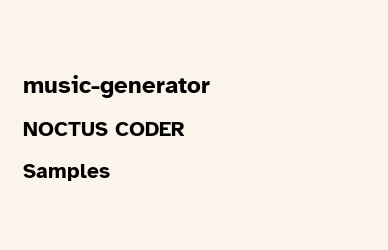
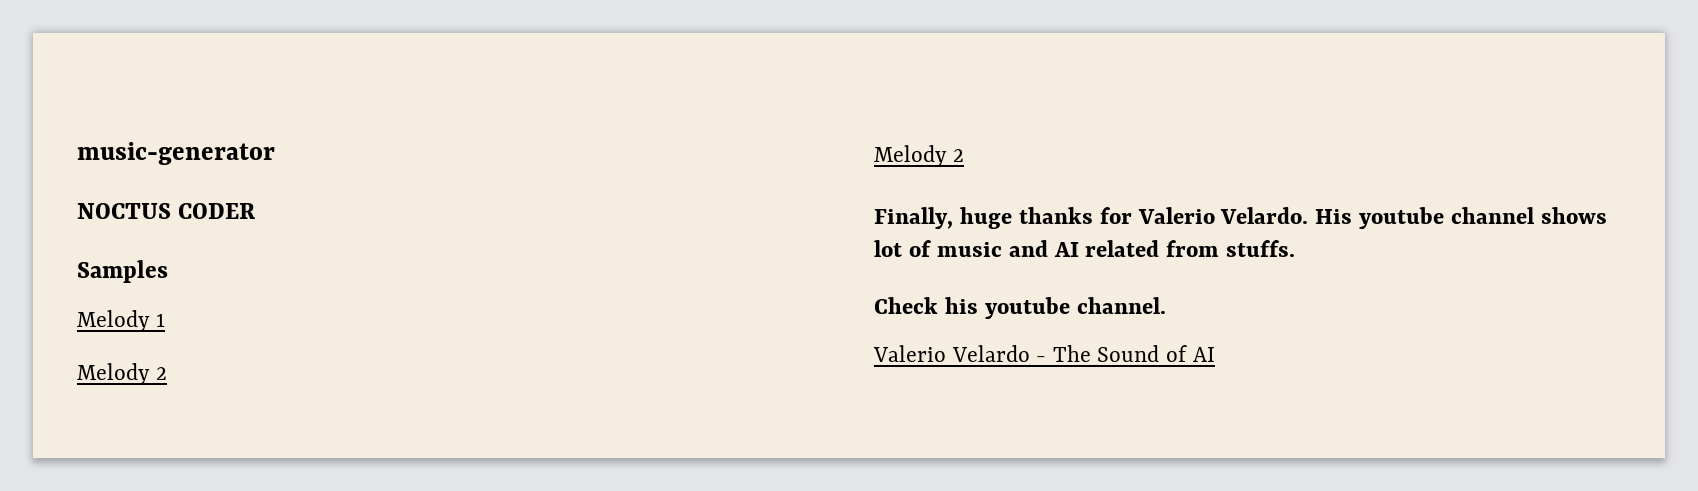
(110, 172) none -> [77,310,165,332] [77,363,167,385] [874,145,964,167] [874,207,1607,229] [874,240,1296,257] [874,297,1166,319] [873,345,1215,362] // Melody 1 // Melody 2 // Melody 2 // Finally, huge thanks for Valerio Velardo. His youtube channel shows lot of music and AI related from stuffs. // Check his youtube channel. // Valerio Velardo - The Sound of AI

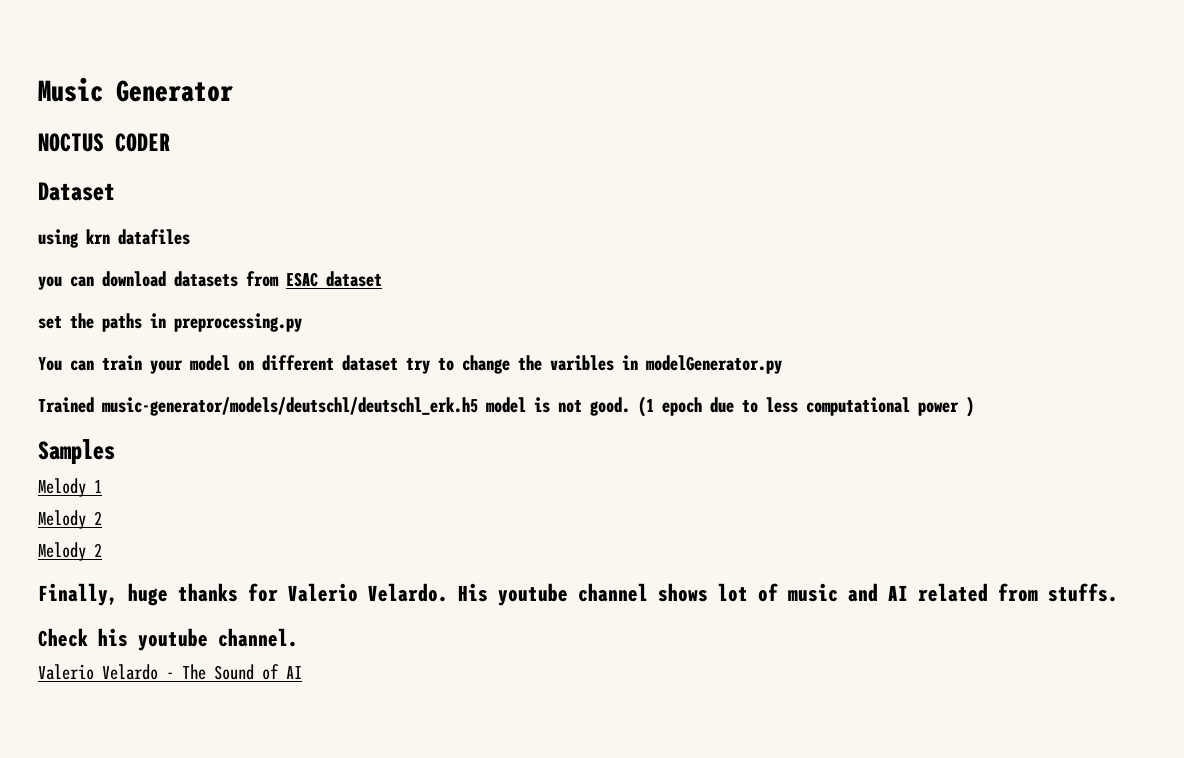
[77,142,275,165] music-generator -> [38,77,233,102] Music Generator
(256, 211) none -> [38,182,115,201] [38,229,190,248] [38,271,382,290] [38,313,302,332] [38,355,782,374] [38,396,974,417] // Dataset // using krn datafiles // you can download datasets from ESAC dataset // set the paths in preprocessing.py // You can train your model on different dataset try to change the varibles in modelGenerator.py // Trained music-generator/models/deutschl/deutschl_erk.h5 model is not good. (1 epoch due to less computational power )

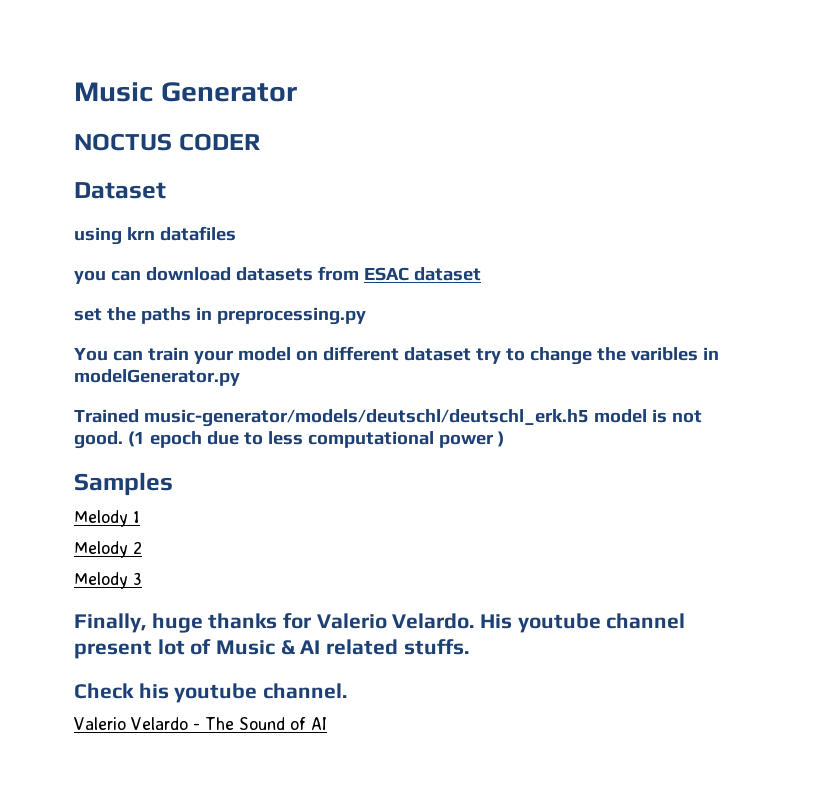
[94,543,102,557] 2 -> [133,572,142,585] 3
[658,583,708,602] shows -> [74,640,152,659] present
[788,583,878,602] music and -> [216,640,295,655] Music &
[998,583,1038,602] from -> (399, 647) none

